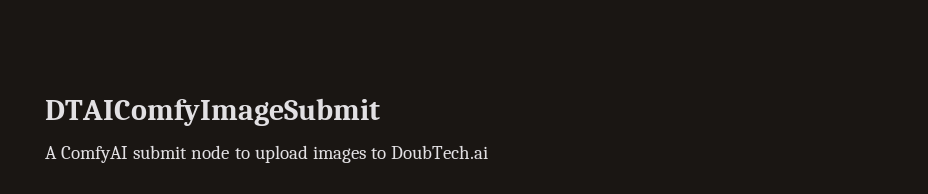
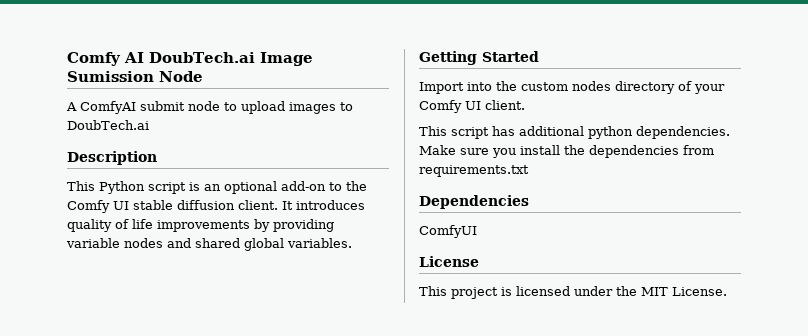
[45,98,380,126] DTAIComfyImageSubmit -> [67,52,313,66] [67,71,203,82] Comfy AI DoubTech.ai Image Sumission Node
(489, 152) none -> [67,151,157,165] [67,181,367,194] [67,200,365,213] [67,219,334,232] [66,238,352,251] [419,51,539,65] [419,81,725,94] [419,100,525,113] [419,126,730,139] [419,145,714,158] [419,165,529,177] [419,195,529,209] [419,225,477,238] [419,256,479,267] [419,286,727,299] // Description // This Python script is an optional add-on to the Comfy UI stable diffusion client. It introduces quality of life improvements by providing variable nodes and shared global variables. // Getting Started // Import into the custom nodes directory of your Comfy UI client. // This script has additional python dependencies. Make sure you install the dependencies from requirements.txt // Dependencies // ComfyUI // License // This project is licensed under the MIT License.

